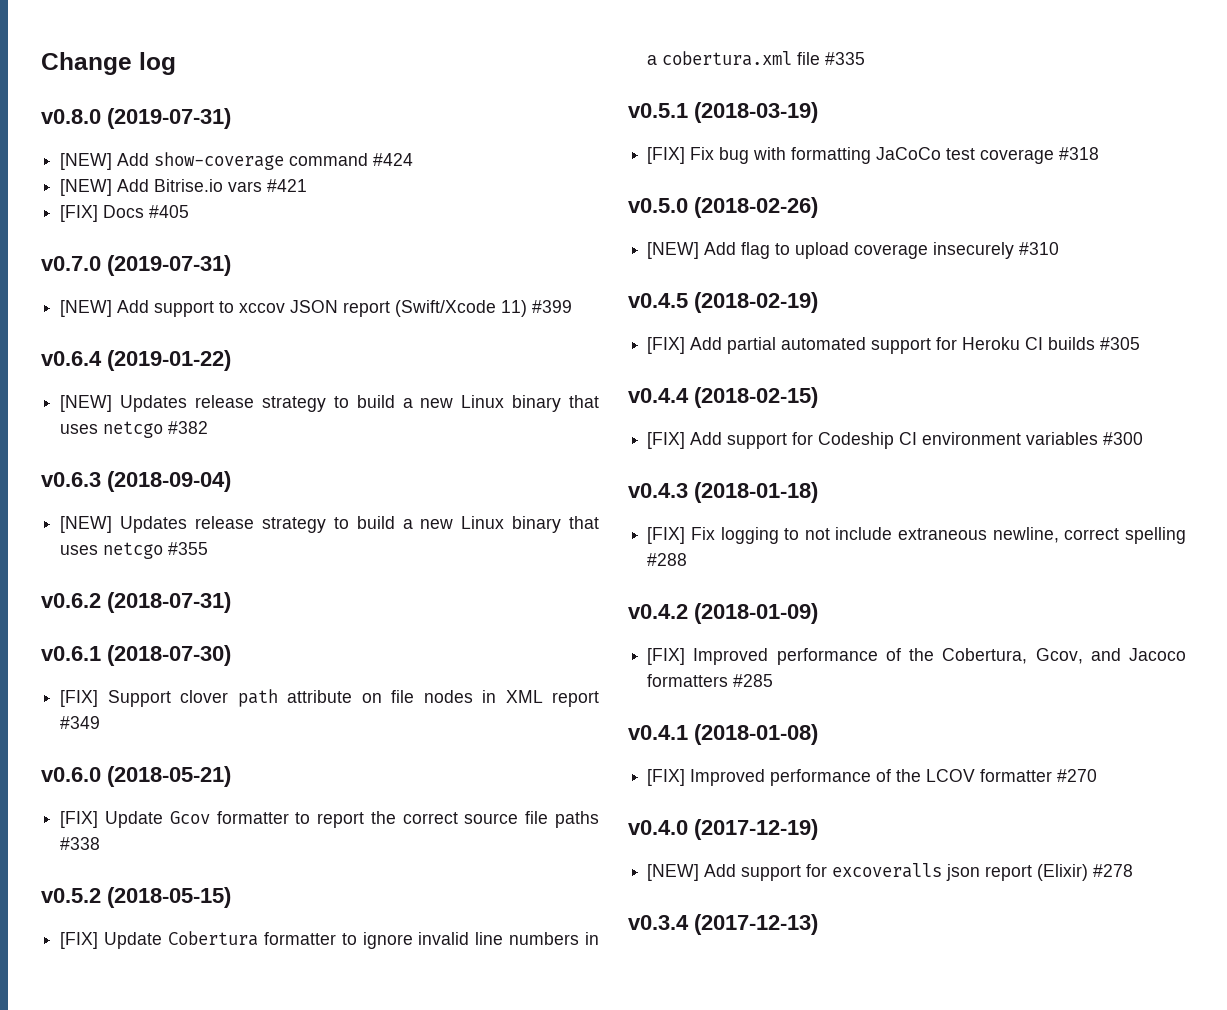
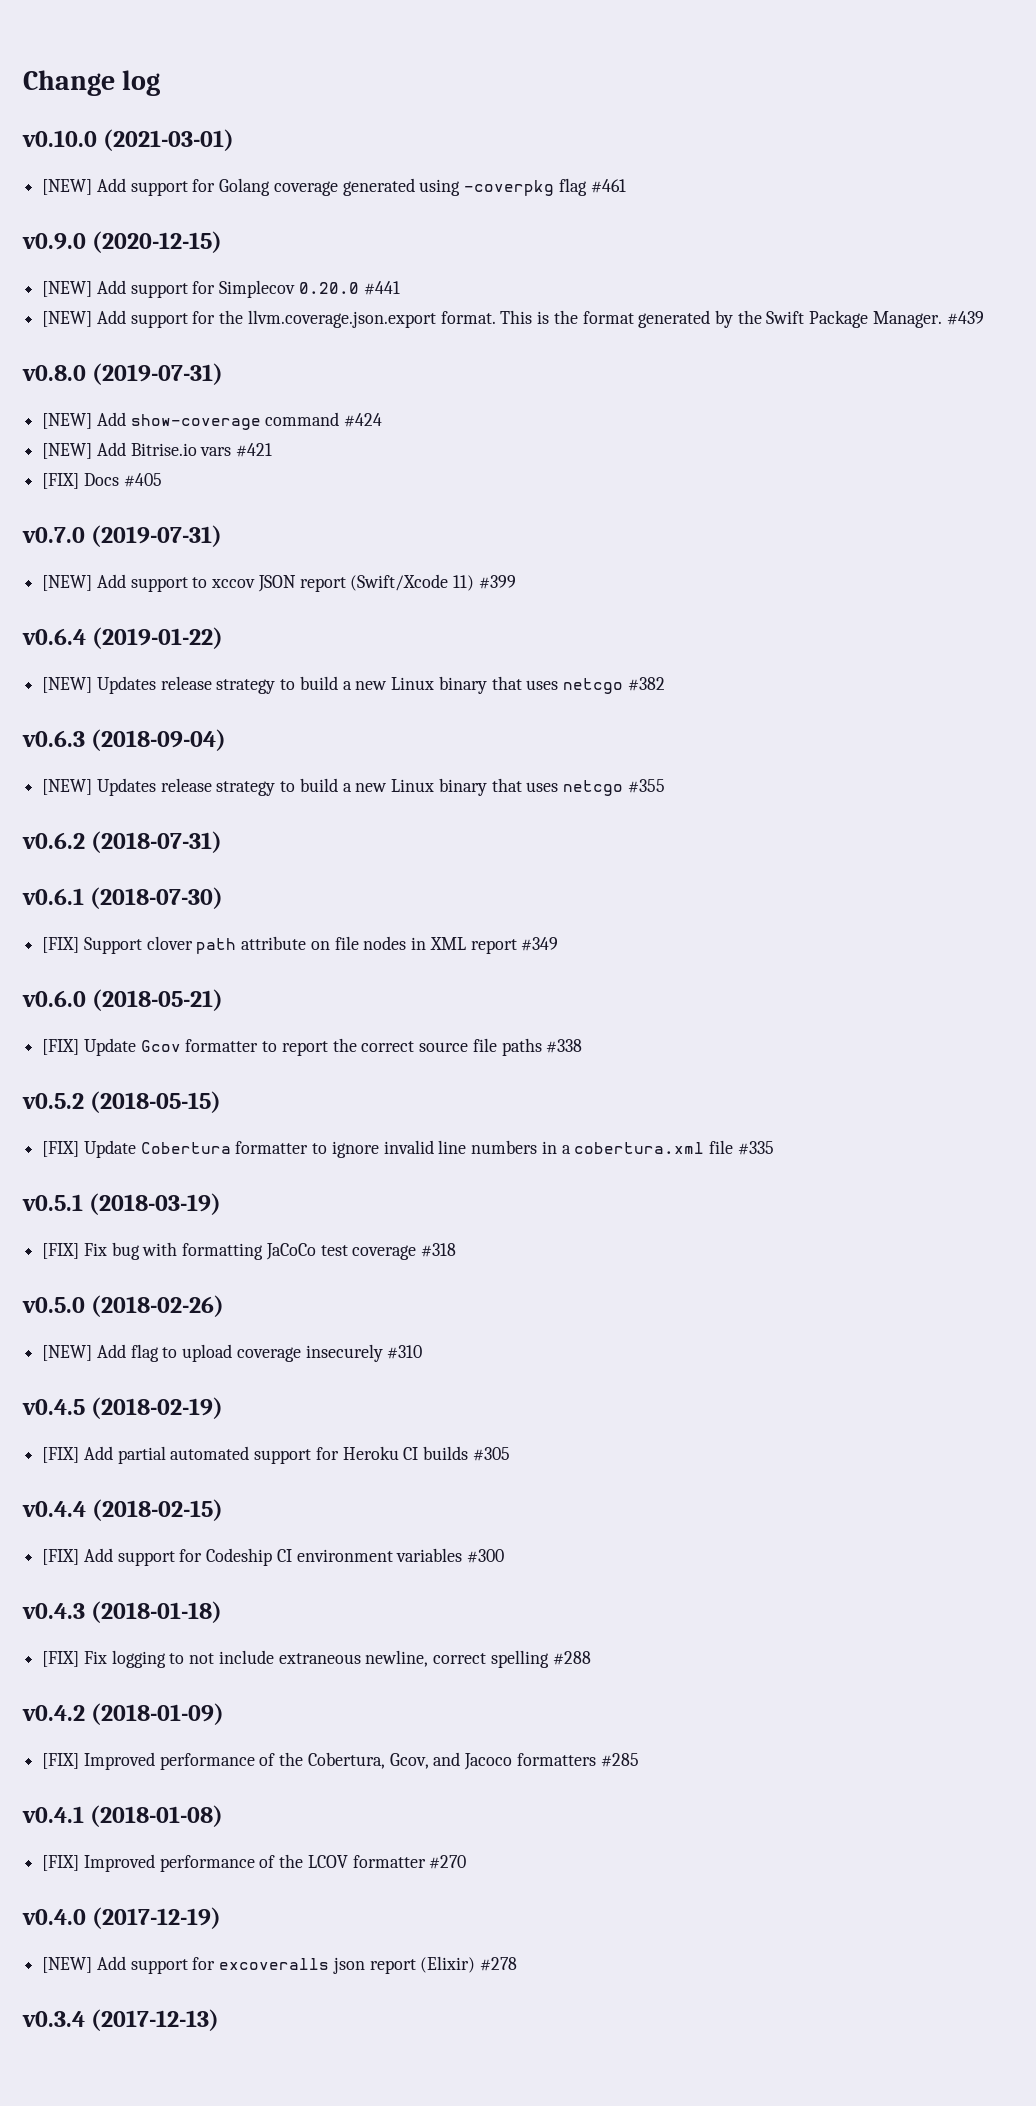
(176, 63) none -> [22,129,235,151] [42,178,626,196] [22,231,223,253] [42,280,400,298] [42,310,984,328] // v0.10.0 (2021-03-01) // [NEW] Add support for Golang coverage generated using -coverpkg flag #461 // v0.9.0 (2020-12-15) // [NEW] Add support for Simplecov 0.20.0 #441 // [NEW] Add support for the llvm.coverage.json.export format. This is the format generated by the Swift Package Manager. #439

